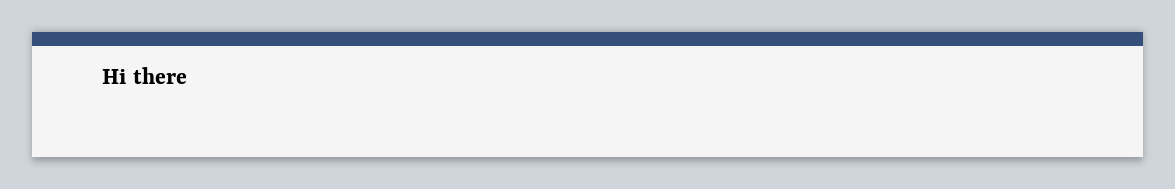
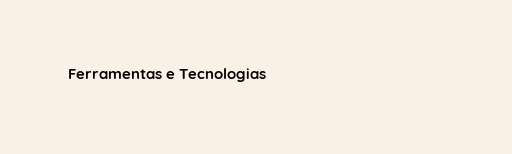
[102,67,187,84] Hi there -> [68,68,267,82] Ferramentas e Tecnologias

